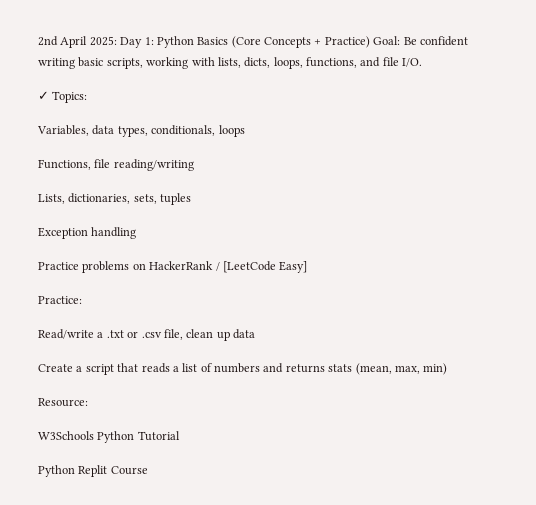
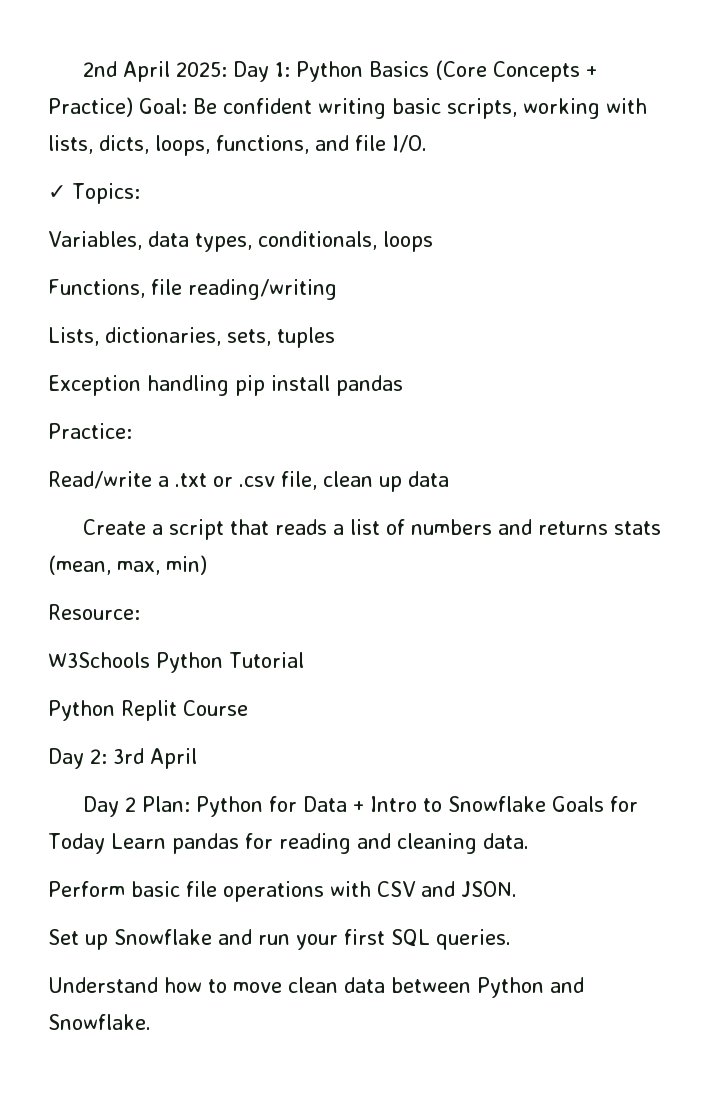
[38,261,308,273] // Practice problems on HackerRank / [LeetCode Easy] -> [235,375,403,396] pip install pandas
(148, 470) none -> [48,748,197,769] [82,796,638,817] [48,833,529,854] [48,881,517,902] [48,929,511,950] [48,977,584,998] [48,1014,151,1030] // Day 2: 3rd April // Day 2 Plan: Python for Data + Intro to Snowflake Goals for Today Learn pandas for reading and cleaning data. // Perform basic file operations with CSV and JSON. // Set up Snowflake and run your first SQL queries. // Understand how to move clean data between Python and Snowflake.

